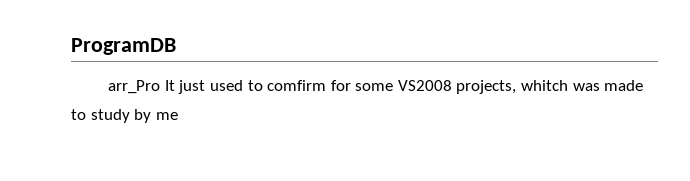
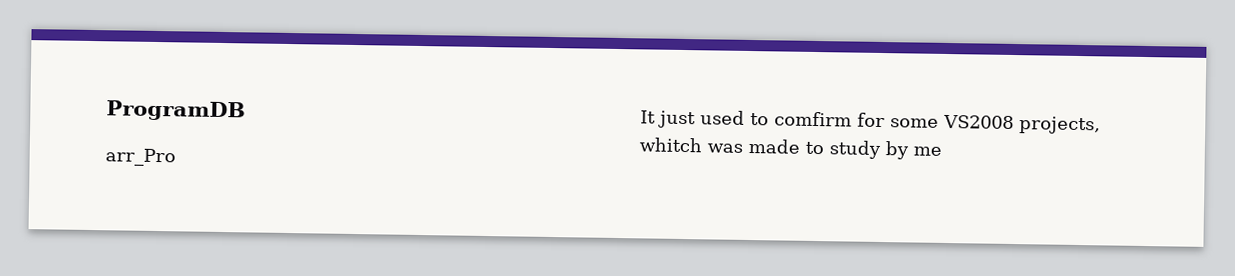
(161, 87) none -> (176, 157) //

